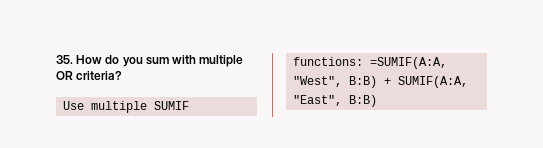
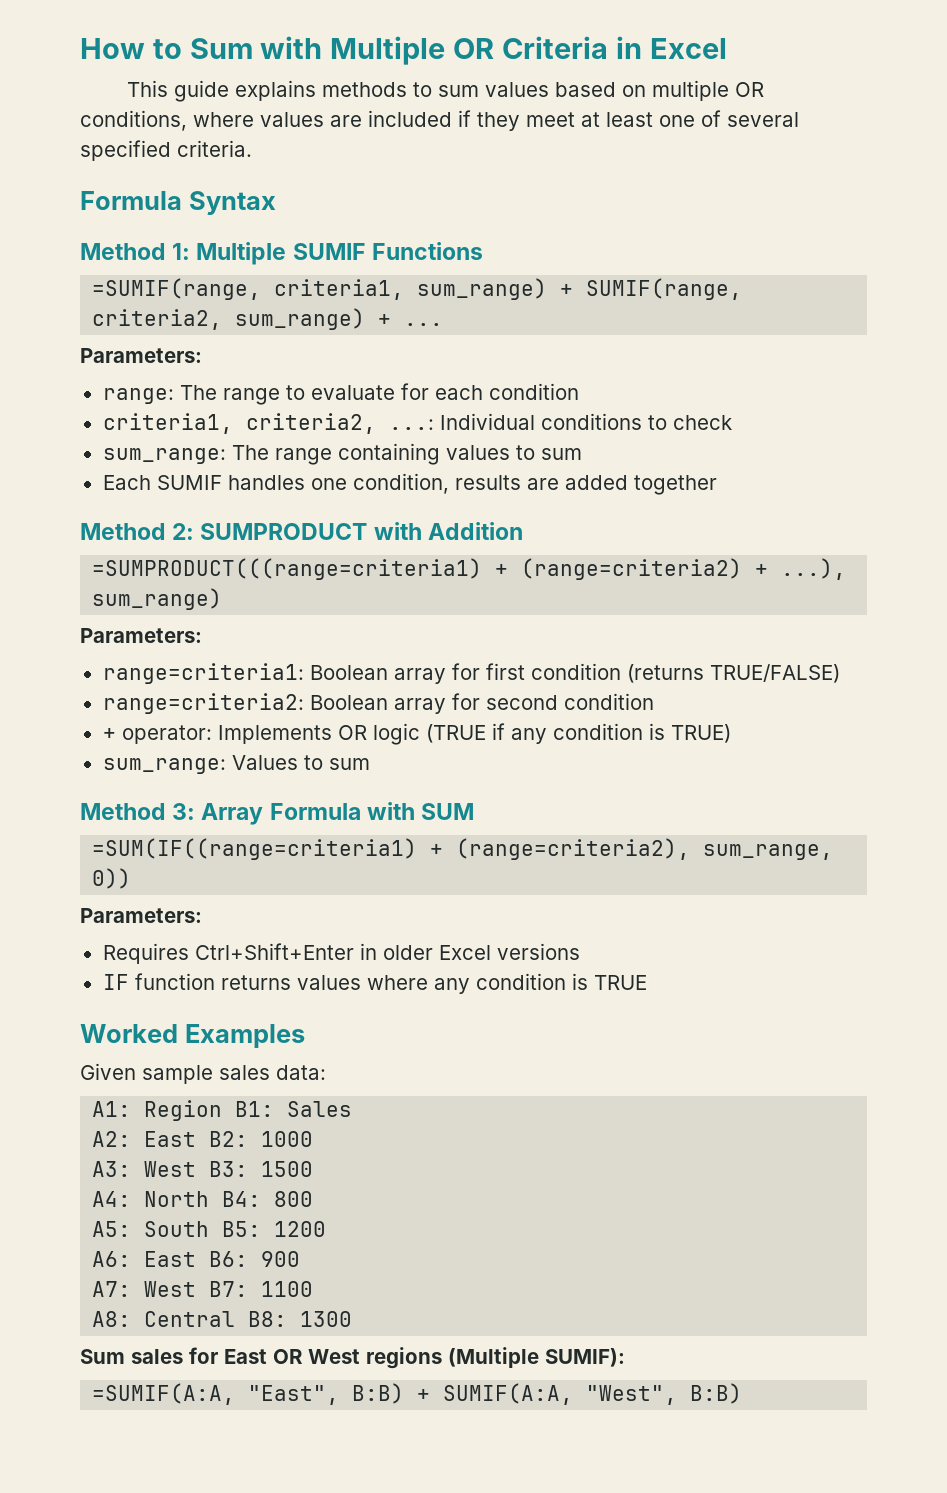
[56,55,244,67] [56,71,123,80] [62,101,189,113] [292,57,447,69] [292,76,342,87] 35. How do you sum with multiple OR criteria? // Use multiple SUMIF functions: =SUMIF(A:A, "West", -> [80,36,727,65] [126,80,764,102] [80,110,799,131] [80,140,252,161] [80,191,276,215] [80,242,483,265] [92,278,743,300] [92,308,444,330] [80,348,202,363] [102,383,579,405] [102,413,732,434] [102,443,582,465] [102,473,717,495] [80,522,523,540] [92,558,847,580] [92,588,223,610] [80,628,202,643] [102,663,840,684] [102,693,654,714] [102,723,731,745] [102,755,370,774] [80,802,475,825] [92,838,834,860] [92,868,132,889] [80,908,202,923] [102,943,580,964] [102,973,647,994] [80,1024,305,1048] [80,1063,326,1084] [92,1100,353,1121] [92,1131,314,1147] [92,1161,314,1177] [92,1191,314,1207] [92,1221,327,1237] [92,1251,301,1267] [92,1281,314,1297] [92,1311,353,1327] [80,1347,625,1369] [92,1383,340,1405] How to Sum with Multiple OR Criteria in Excel // This guide explains methods to sum values based on multiple OR conditions, where values are included if they meet at least one of several specified criteria. // Formula Syntax // Method 1: Multiple SUMIF Functions // =SUMIF(range, criteria1, sum_range) + SUMIF(range, criteria2, sum_range) + ... // Parameters: // range: The range to evaluate for each condition // criteria1, criteria2, ...: Individual conditions to check // sum_range: The range containing values to sum // Each SUMIF handles one condition, results are added together // Method 2: SUMPRODUCT with Addition // =SUMPRODUCT(((range=criteria1) + (range=criteria2) + ...), sum_range) // Parameters: // range=criteria1: Boolean array for first condition (returns TRUE/FALSE) // range=criteria2: Boolean array for second condition // + operator: Implements OR logic (TRUE if any condition is TRUE) // sum_range: Values to sum // Method 3: Array Formula with SUM // =SUM(IF((range=criteria1) + (range=criteria2), sum_range, 0)) // Parameters: // Requires Ctrl+Shift+Enter in older Excel versions // IF function returns values where any condition is TRUE // Worked Examples // Given sample sales data: // A1: Region B1: Sales // A2: East B2: 1000 // A3: West B3: 1500 // A4: North B4: 800 // A5: South B5: 1200 // A6: East B6: 900 // A7: West B7: 1100 // A8: Central B8: 1300 // Sum sales for East OR West regions (Multiple SUMIF): // =SUMIF(A:A, "East",
[292,95,342,106] "East", -> [586,1385,678,1405] "West",

